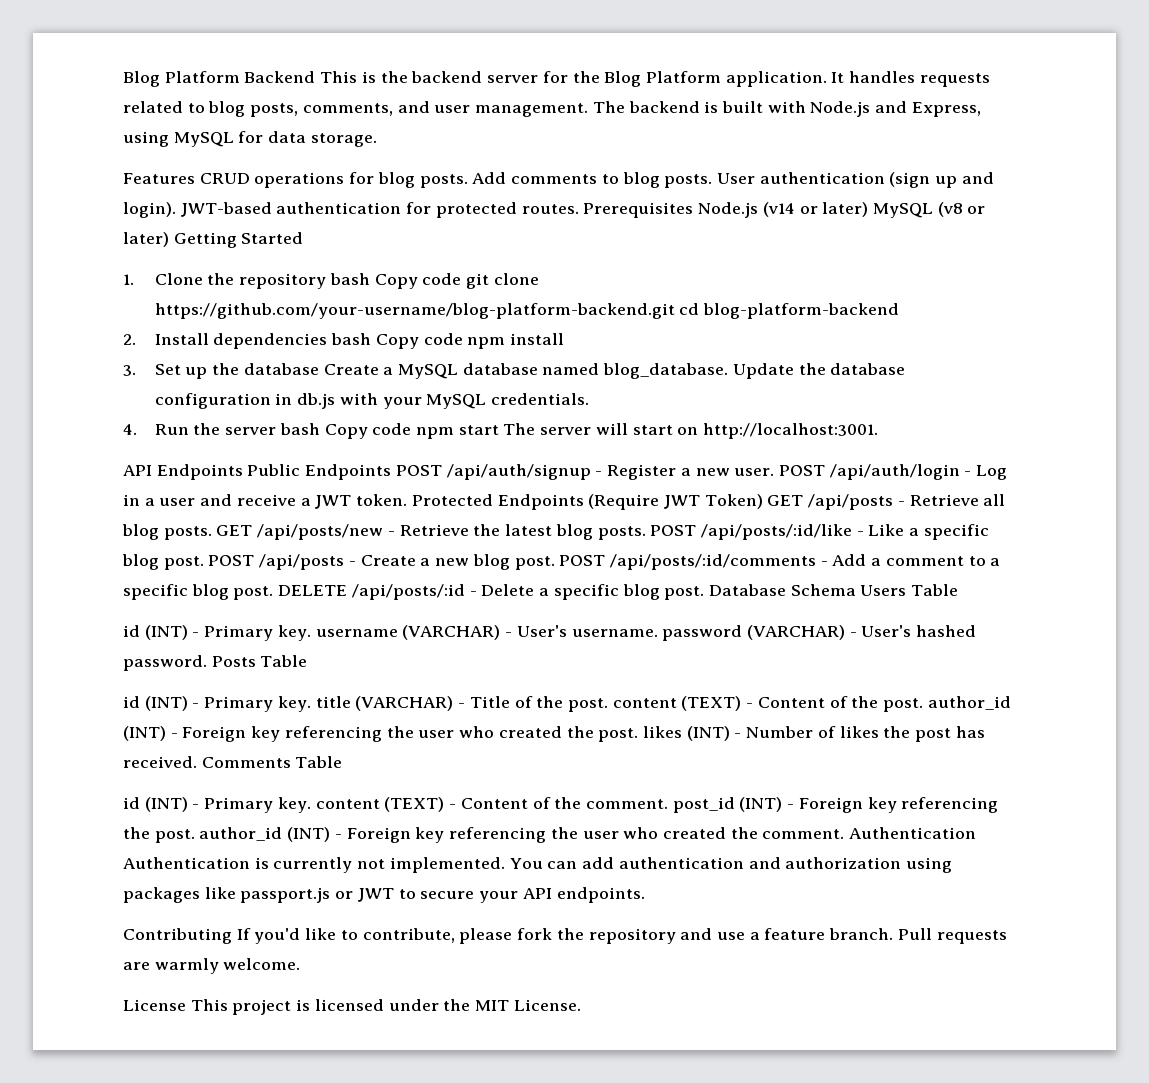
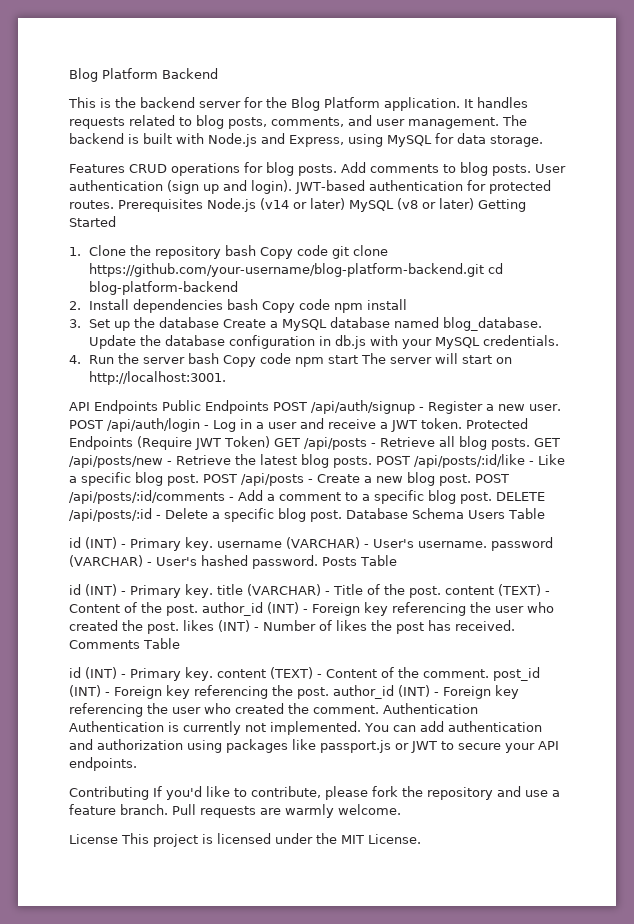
(316, 77) none -> (218, 73) //

